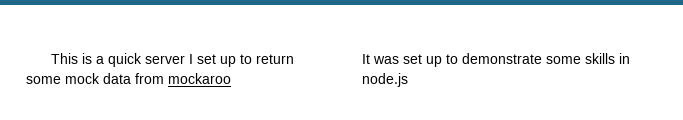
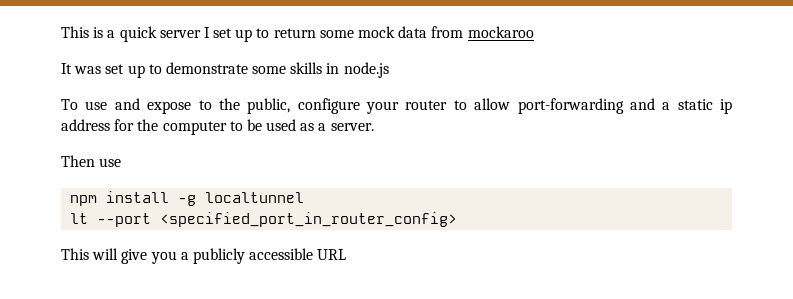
(408, 80) none -> [61,98,732,114] [61,119,374,135] [61,155,122,167] [70,191,305,206] [70,212,458,227] [61,248,347,264] // To use and expose to the public, configure your router to allow port-forwarding and a static ip address for the computer to be used as a server. // Then use // npm install -g localtunnel // lt --port <specified_port_in_router_config> // This will give you a publicly accessible URL

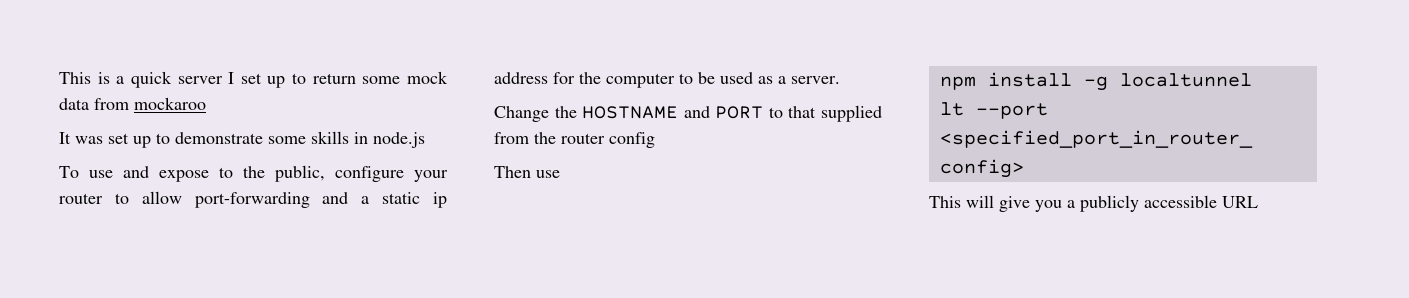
(374, 127) none -> [494,105,882,122] [494,132,655,148] // Change the HOSTNAME and PORT to that supplied from the router config

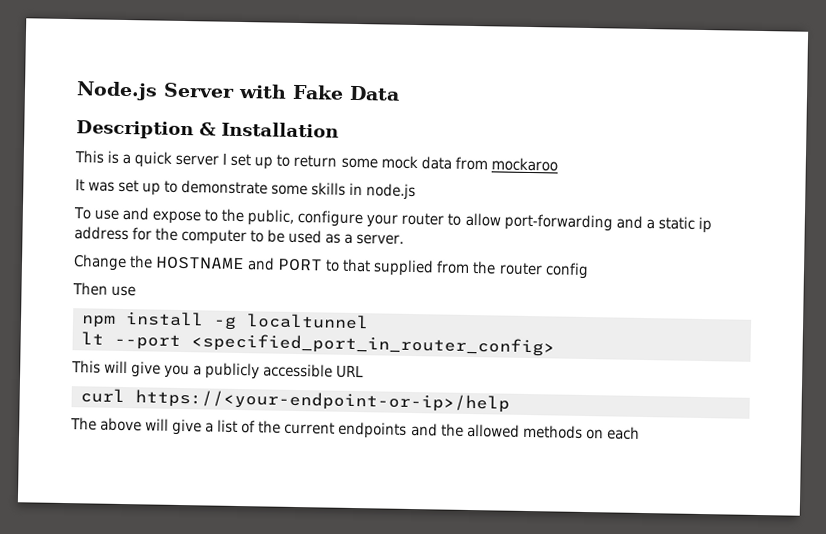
(59, 78) none -> [76,81,400,101] [76,120,339,140] Node.js Server with Fake Data // Description & Installation //
(1258, 202) none -> [80,388,510,413] [70,417,640,440] // curl https://<your-endpoint-or-ip>/help // The above will give a list of the current endpoints and the allowed methods on each

